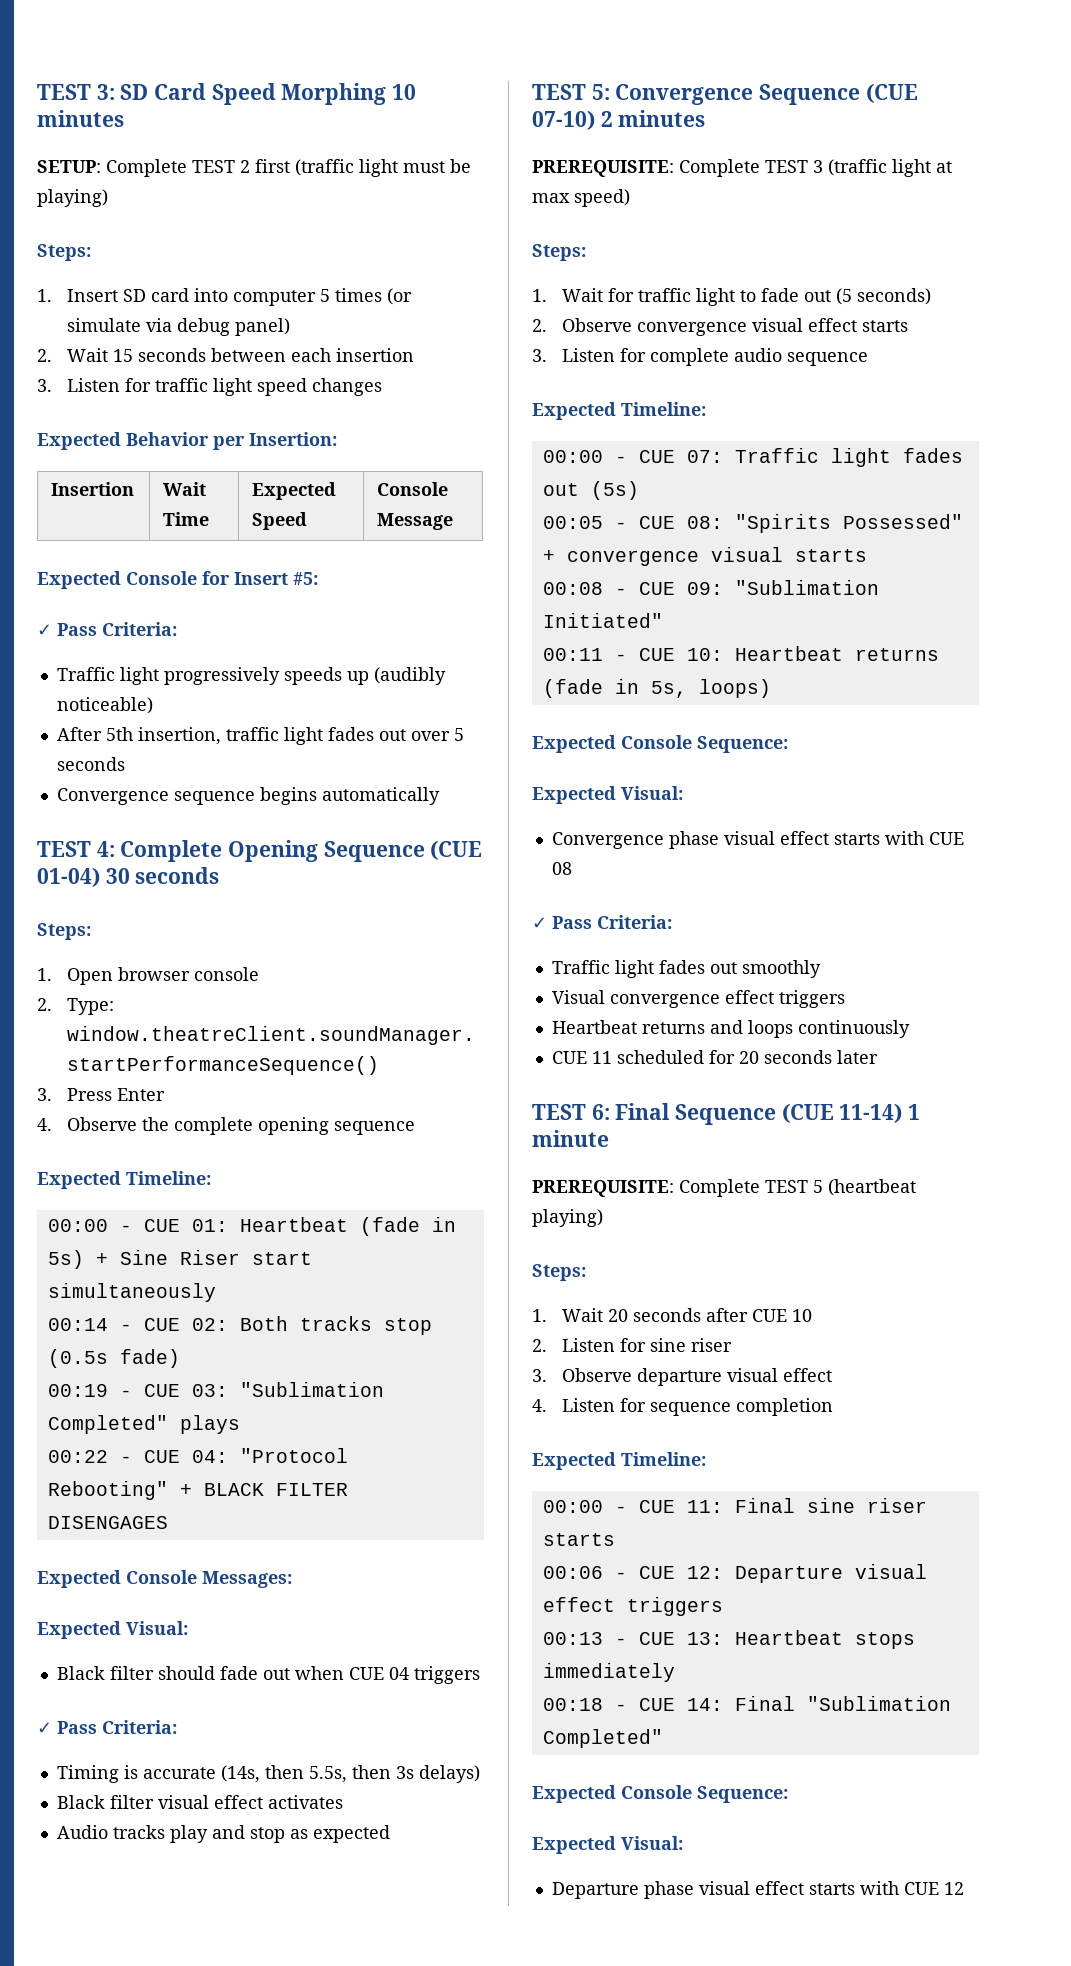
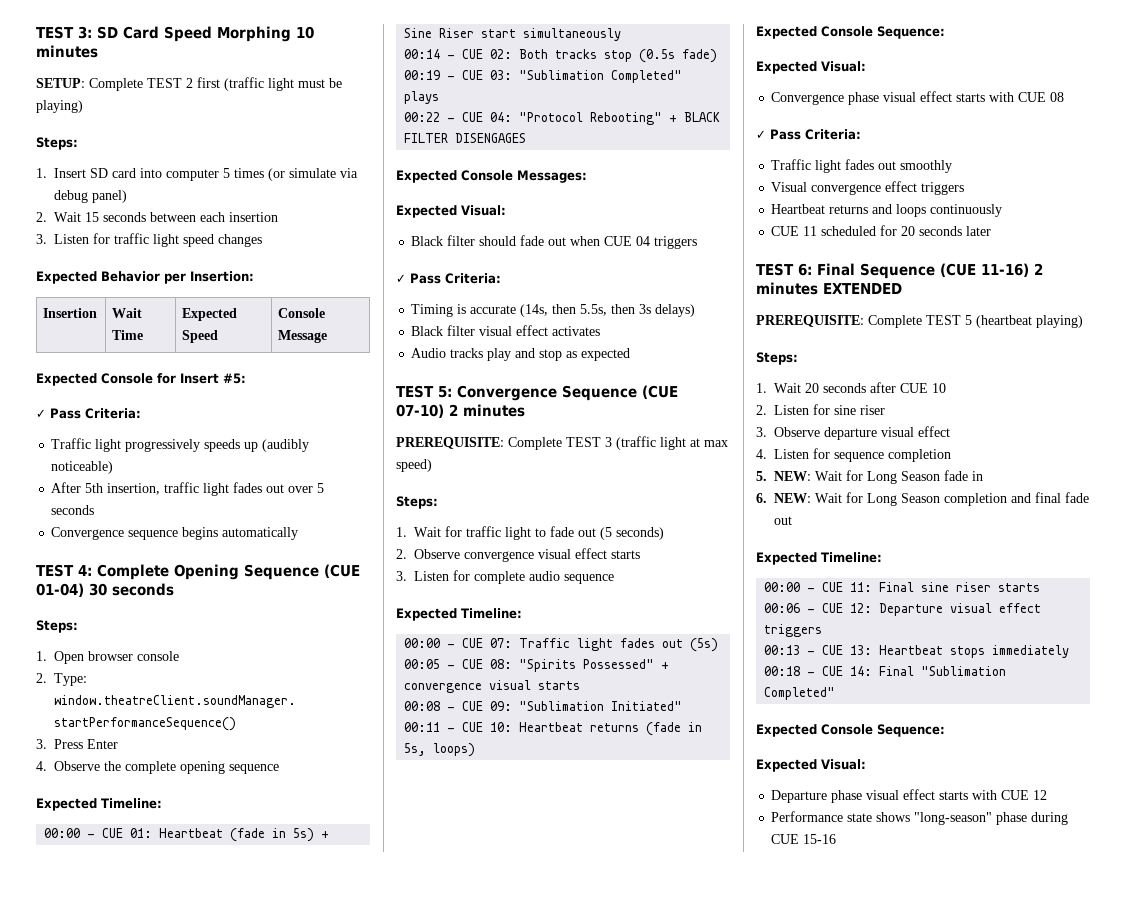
[839,1103,921,1123] [532,1130,609,1147] 11-14) 1 minute -> [981,263,1043,277] [756,282,902,295] 11-16) 2 minutes EXTENDED
(834, 1407) none -> [756,470,983,484] [756,492,1089,506] [774,516,792,525] // 5. NEW: Wait for Long Season fade in // 6. NEW: Wait for Long Season completion and final fade out
(964, 1888) none -> [771,811,1069,825] [771,834,837,844] // Performance state shows "long-season" phase during CUE 15-16

